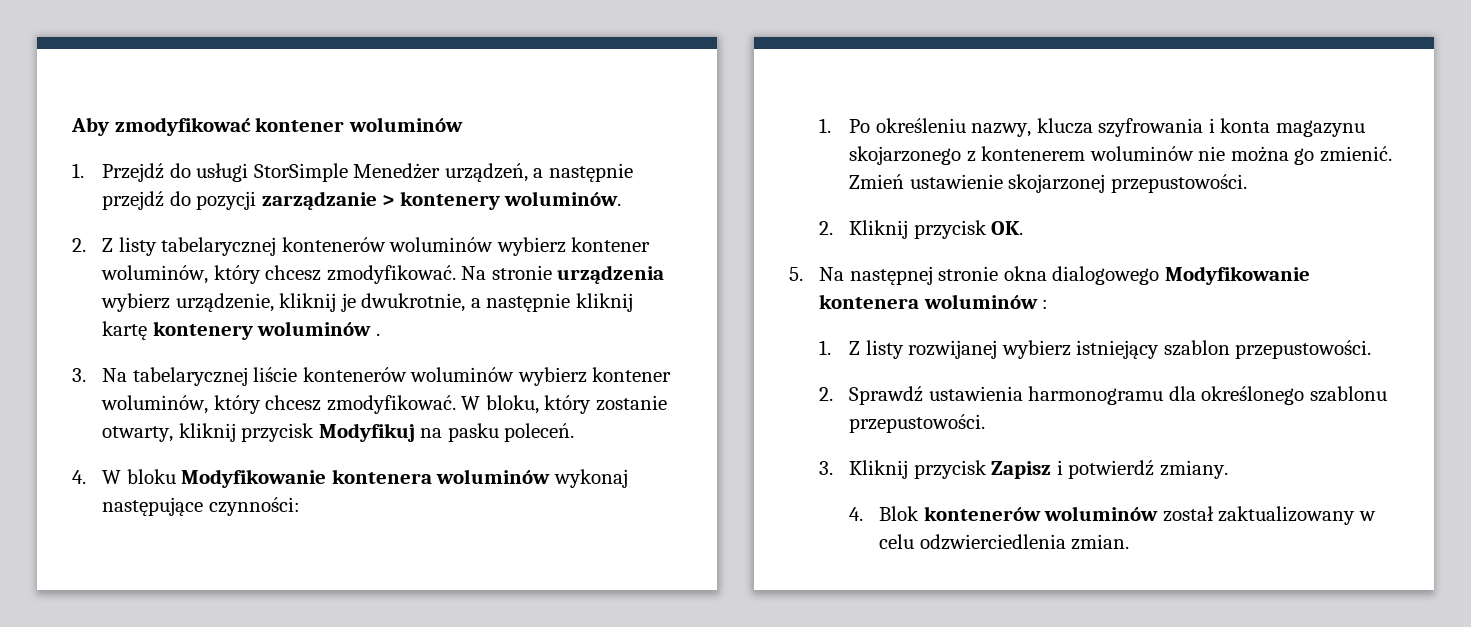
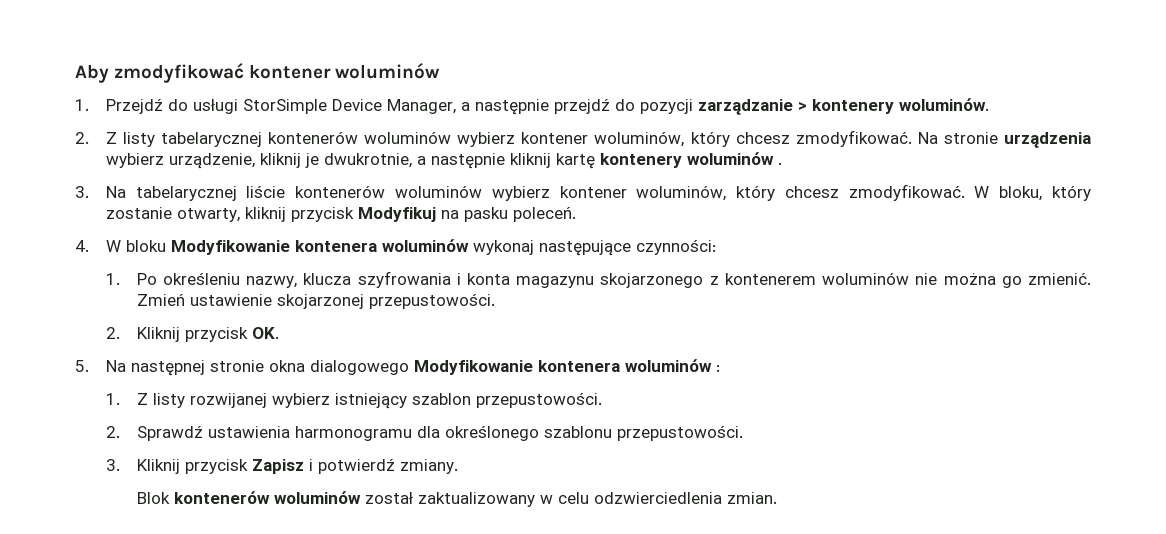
[353,163,528,182] Menedżer urządzeń, -> [331,99,456,114] Device Manager,
[849,507,864,521] 4. -> (458, 466) none

